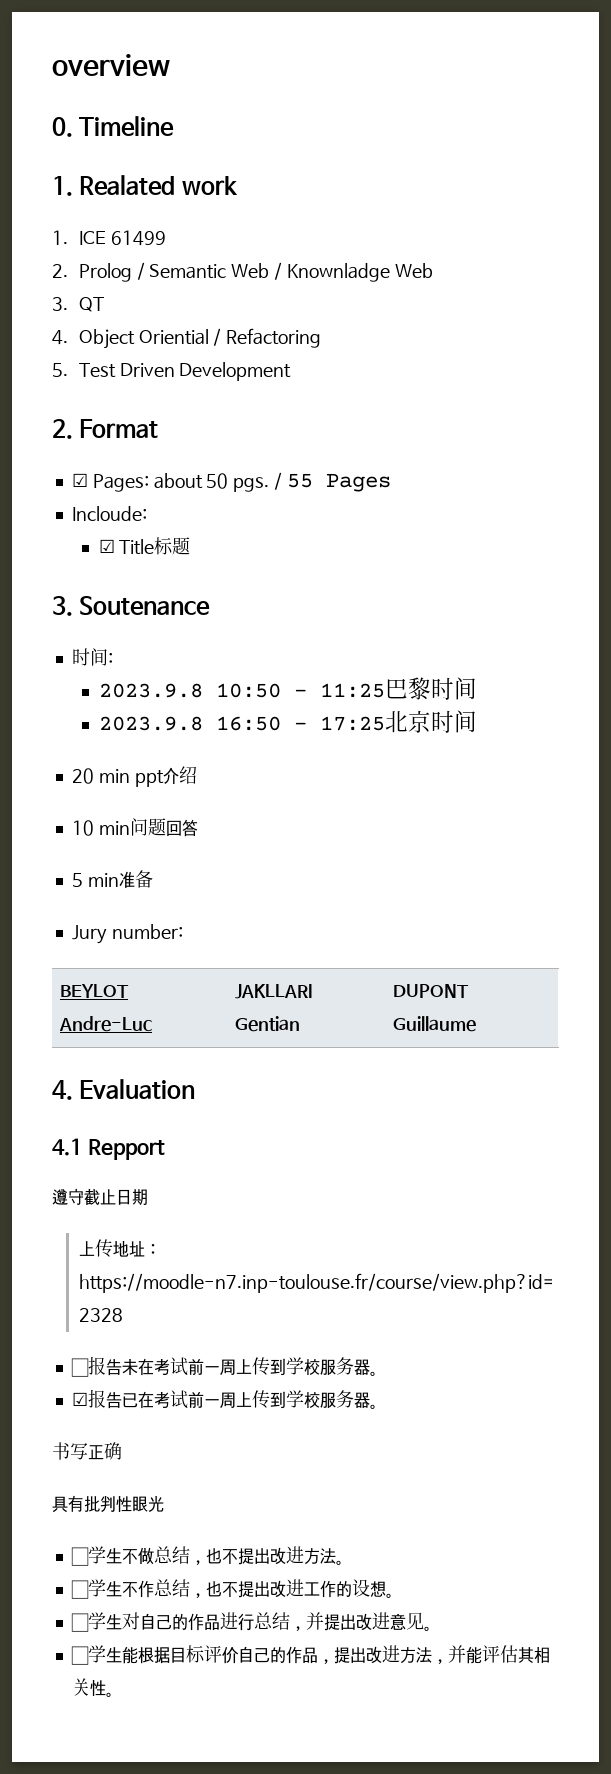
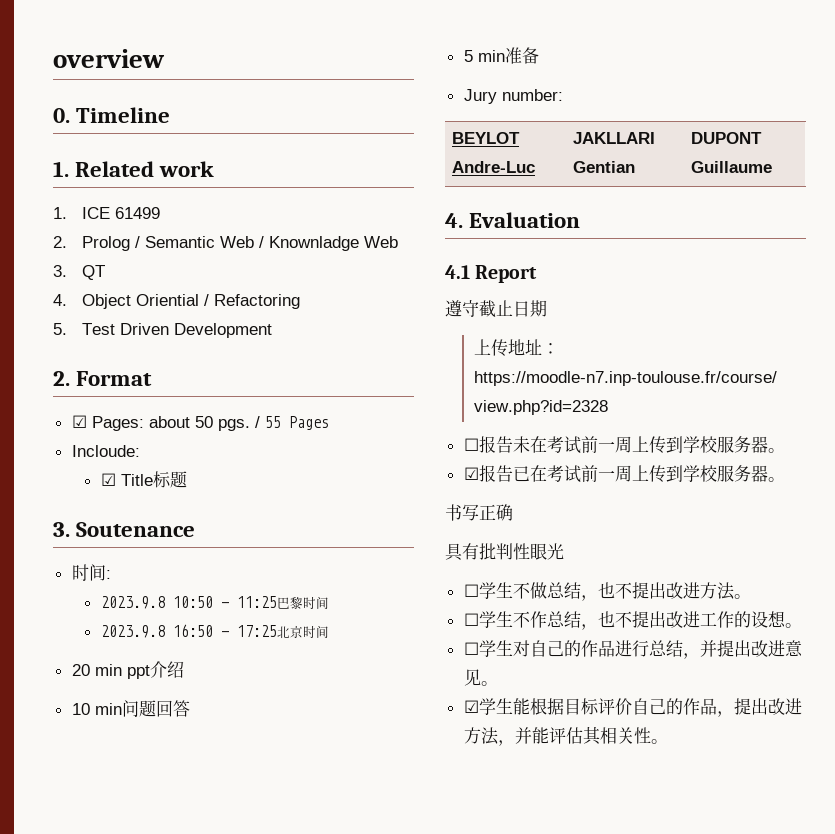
[79,175,176,195] Realated -> [75,161,155,177] Related
[87,1139,165,1160] Repport -> [475,265,538,283] Report
[70,1646,89,1665] ☐ -> [463,700,479,713] ☑

